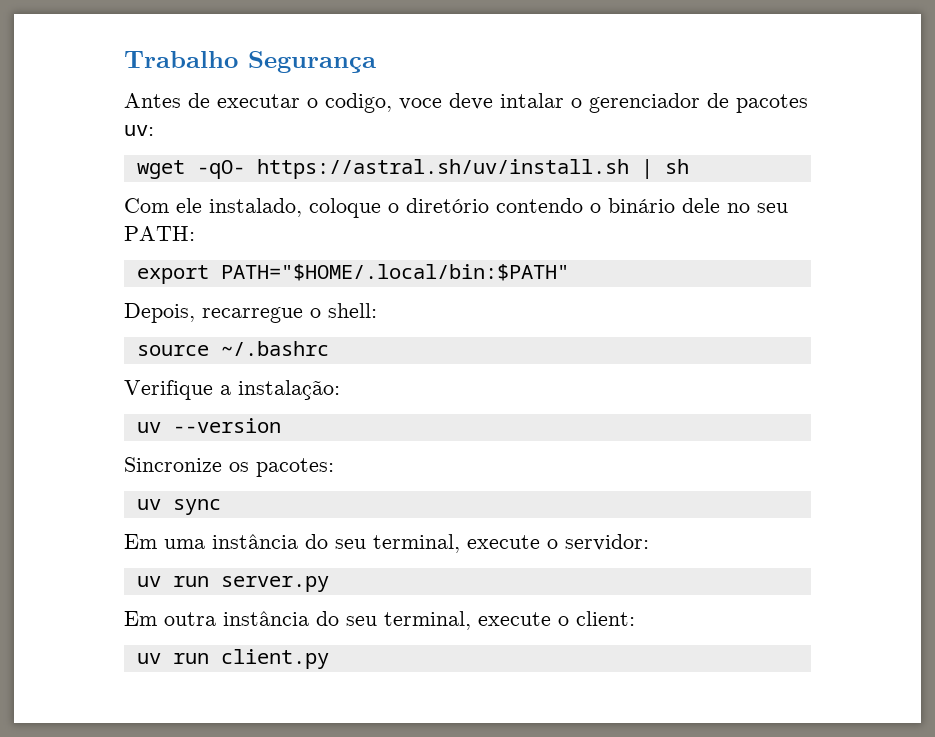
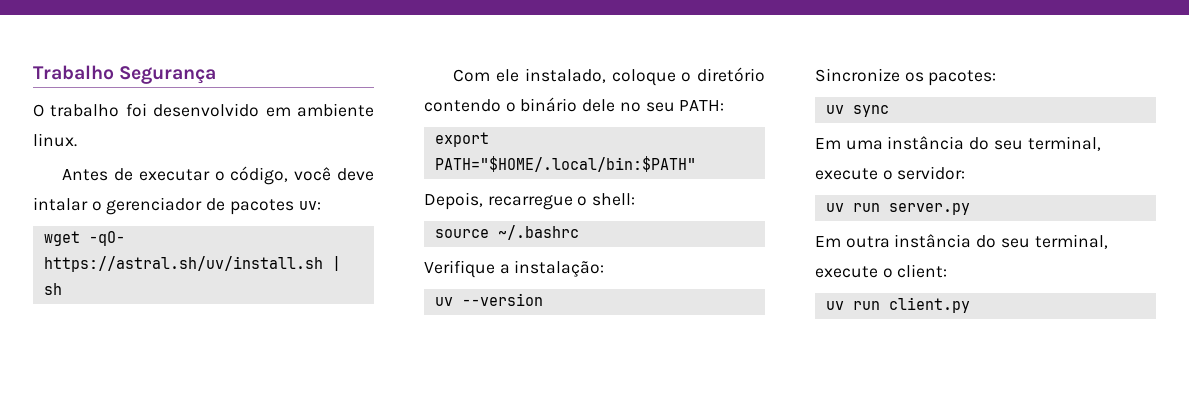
(376, 62) none -> [33,103,374,117] [33,133,77,147] // O trabalho foi desenvolvido em ambiente linux.
[325,93,442,113] codigo, voce -> [230,166,332,185] código, você

